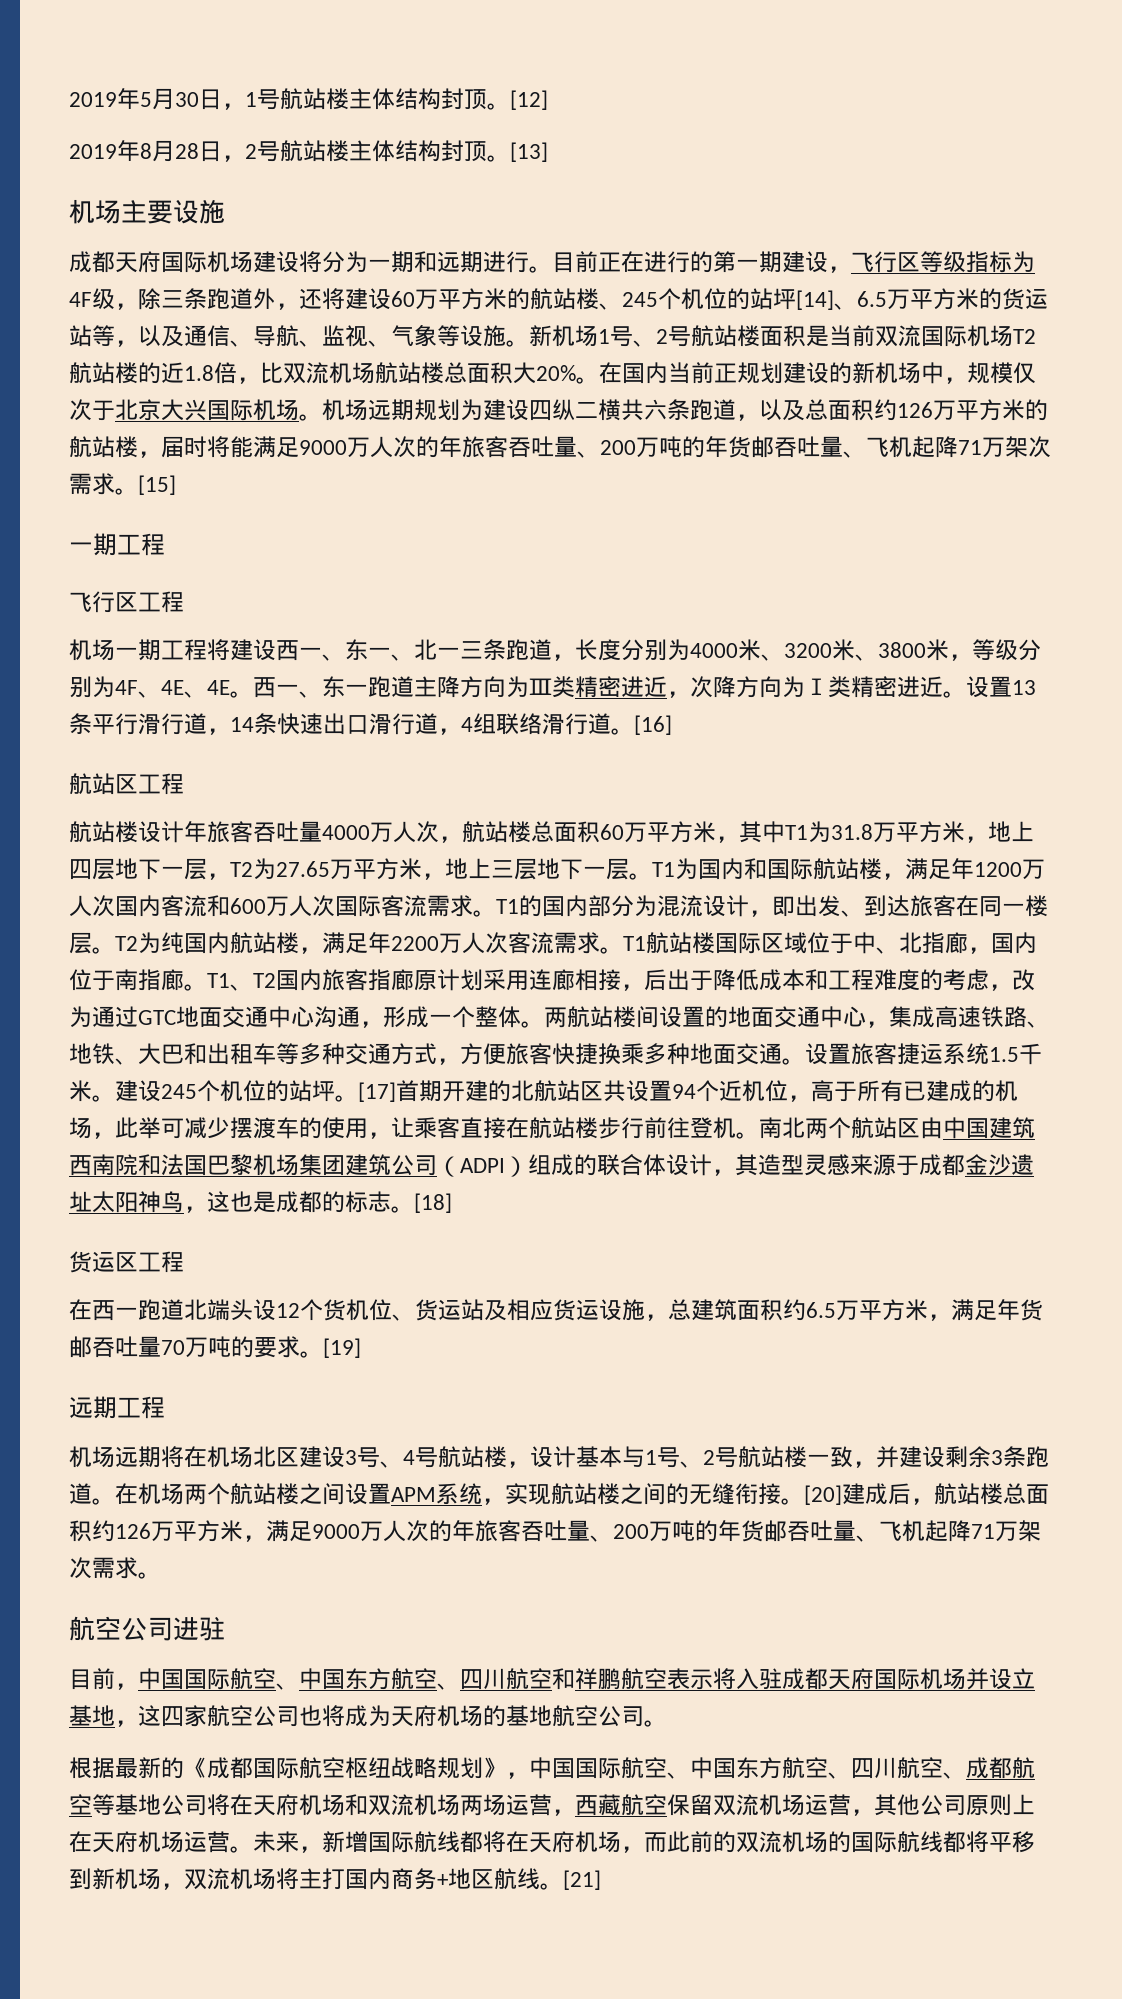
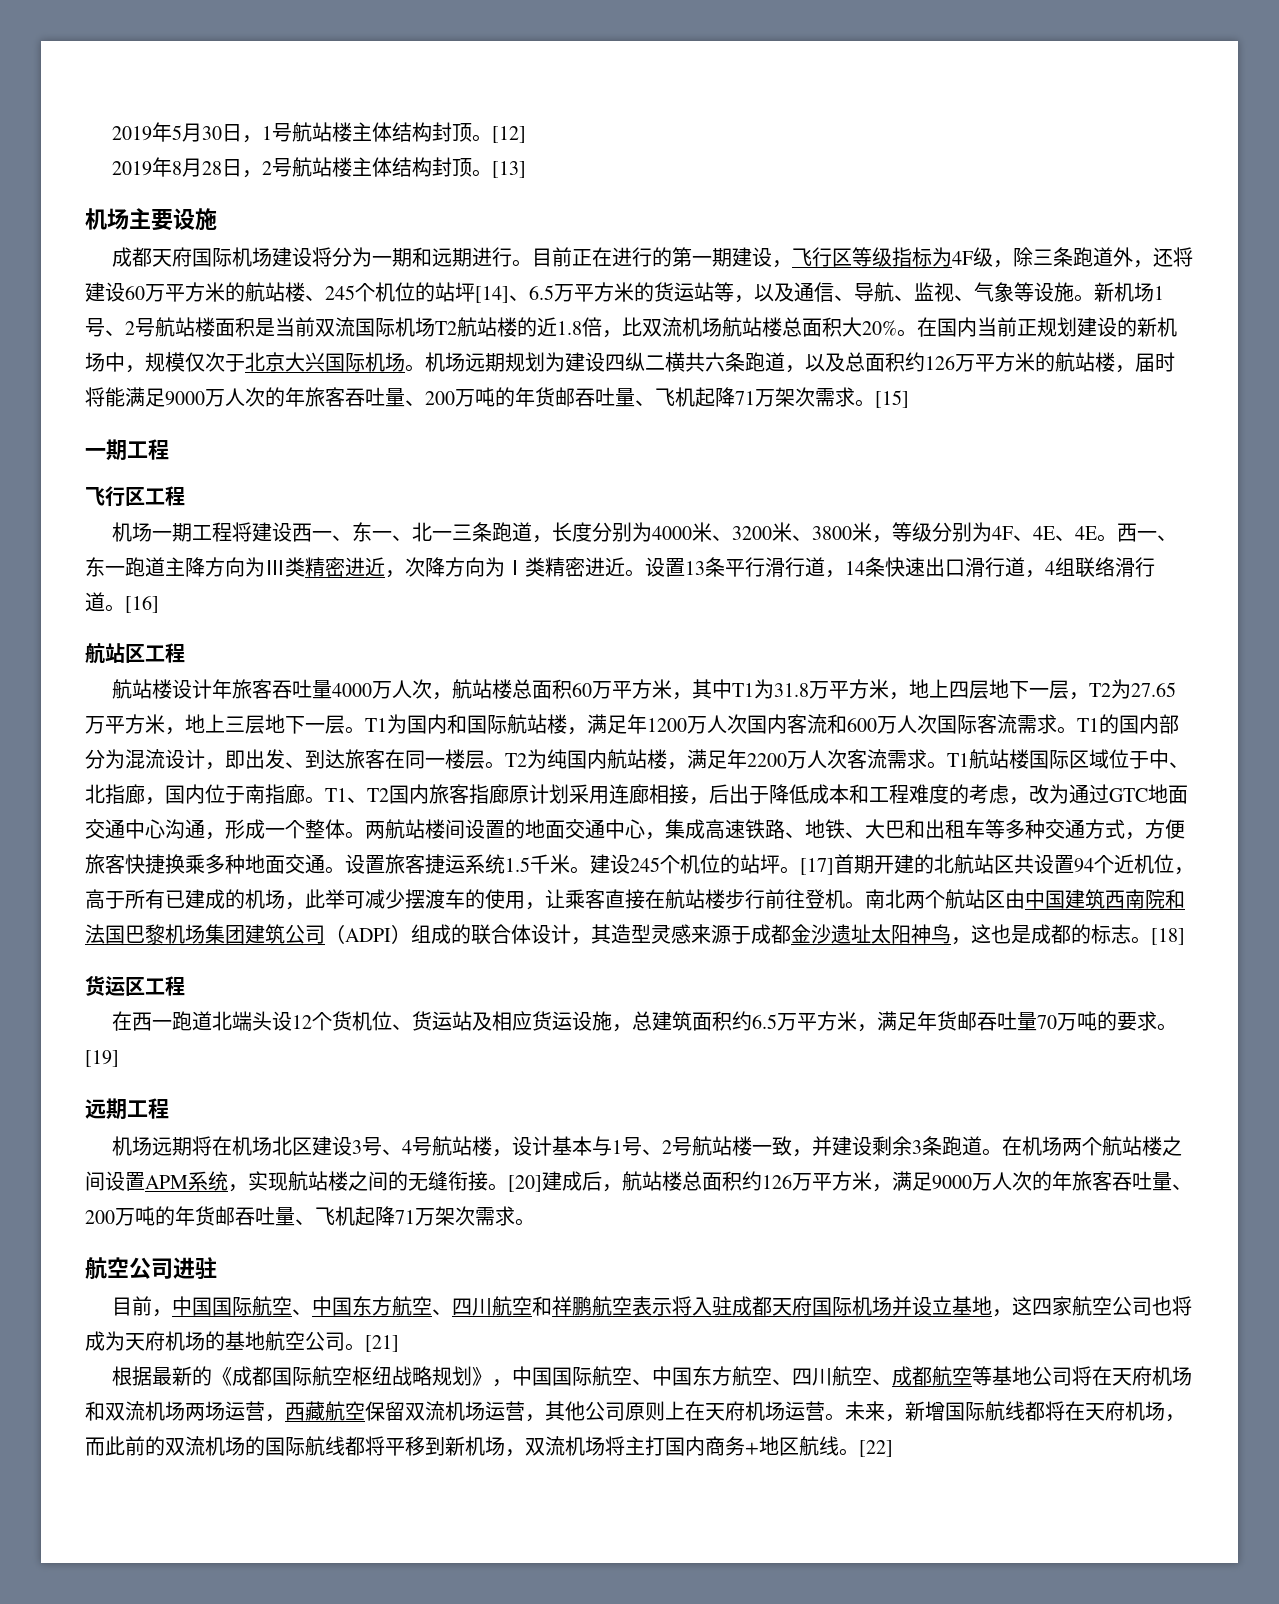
(667, 1723) none -> [365,1335,399,1352] [21]
[563,1870,601,1890] [21] -> [859,1440,893,1457] [22]

